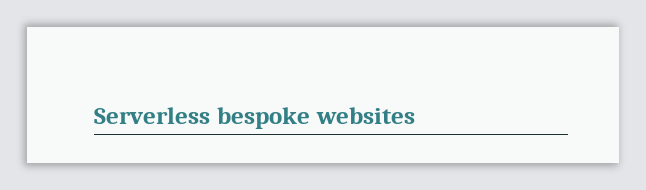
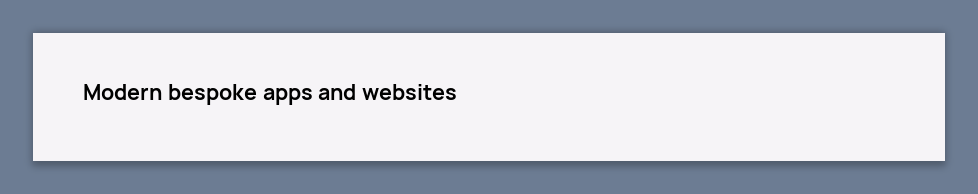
[94,107,310,129] Serverless bespoke -> [83,84,357,105] Modern bespoke apps and

